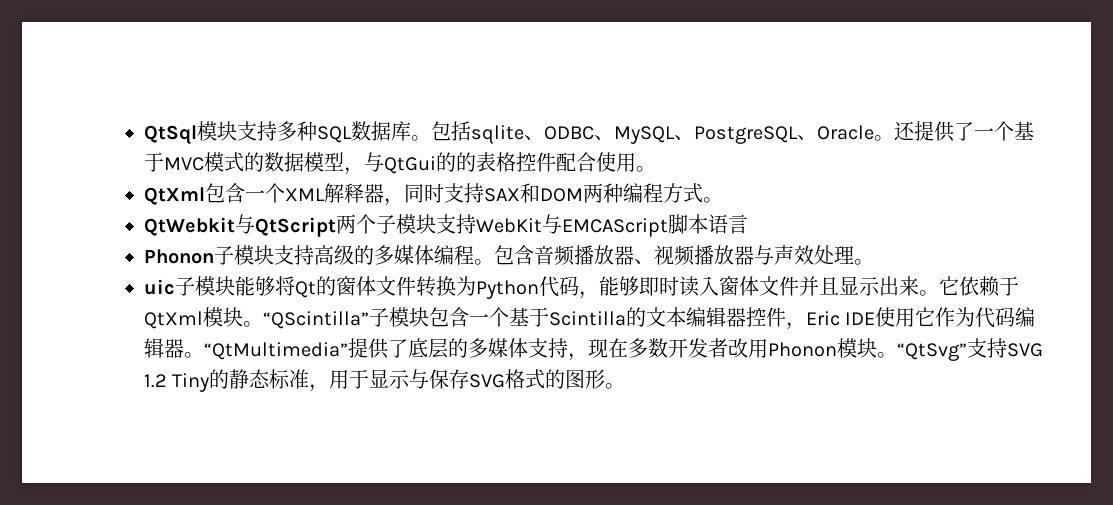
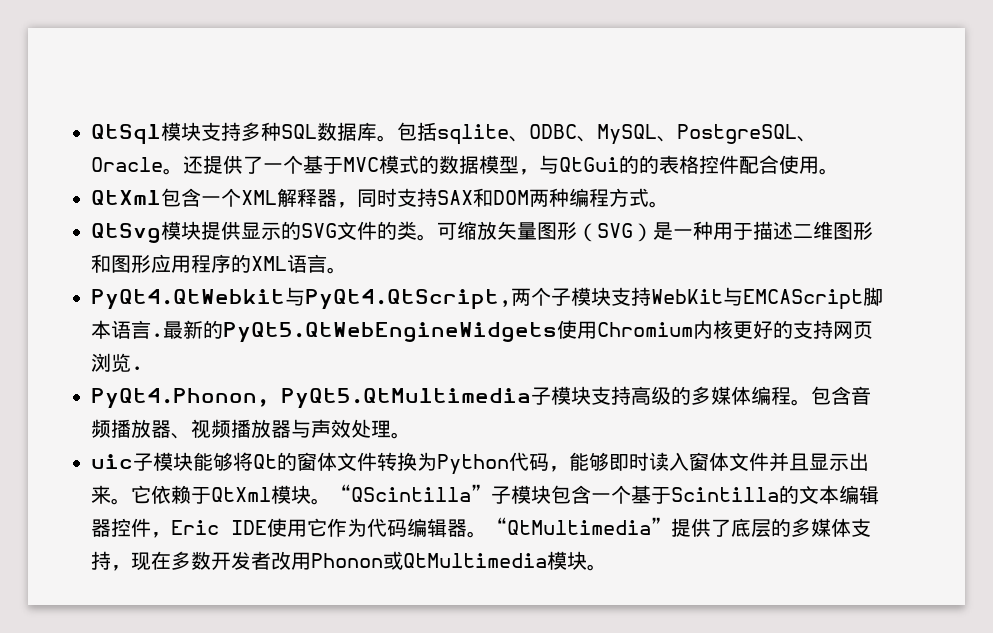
[144,214,336,237] QtWebkit与QtScript -> [91,221,873,243] [91,254,347,274] [91,287,511,310] QtSvg模块提供显示的SVG文件的类。可缩放矢量图形（SVG）是一种用于描述二维图形和图形应用程序的XML语言。 // PyQt4.QtWebkit与PyQt4.QtScript,
[144,249,214,264] // Phonon -> [151,320,873,343] [91,353,143,372] [91,388,531,409] .最新的PyQt5.QtWebEngineWidgets使用Chromium内核更好的支持网页浏览. // PyQt4.Phonon, PyQt5.QtMultimedia
[837,338,1043,361] [144,369,606,392] 模块。“QtSvg”支持SVG 1.2 Tiny的静态标准，用于显示与保存SVG格式的图形 -> [383,551,587,570] 或QtMultimedia模块

